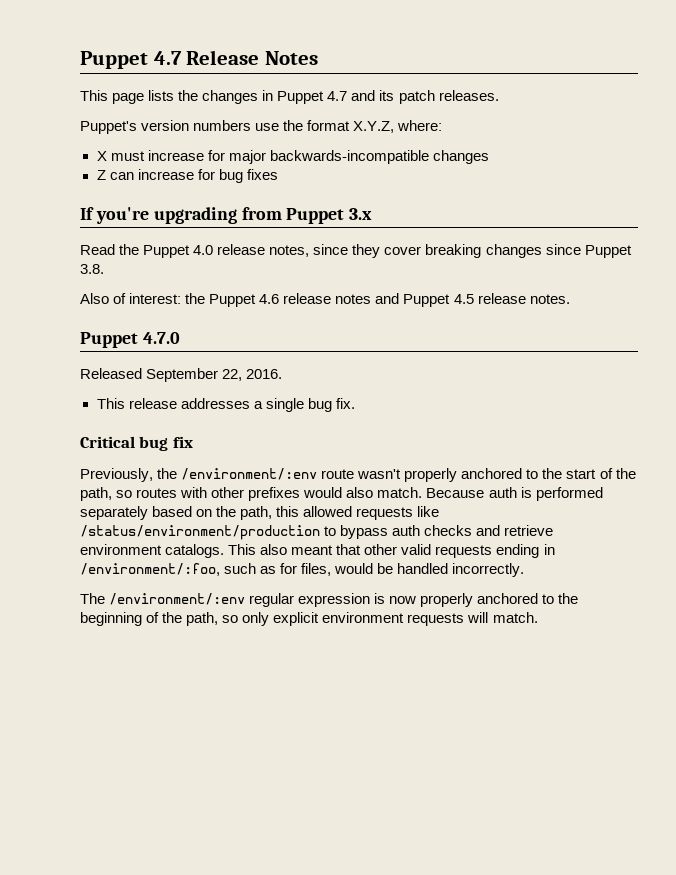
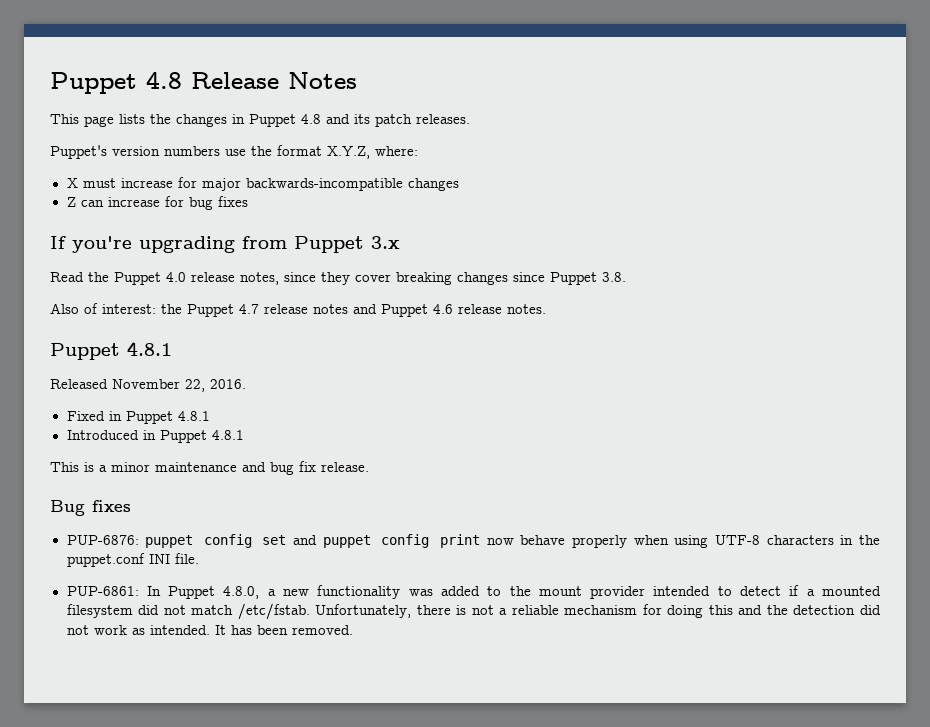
[80,51,182,69] Puppet 4.7 -> [50,71,182,94] Puppet 4.8
[327,91,348,101] 4.7 -> [301,114,321,124] 4.8
[259,294,280,304] 4.6 -> [239,304,259,314] 4.7
[453,294,474,304] 4.5 -> [433,304,453,314] 4.6
[142,332,180,344] 4.7.0 -> [127,341,172,356] 4.8.1
[146,368,219,382] September -> [112,379,180,389] November
[96,398,355,412] [80,436,193,451] [80,468,636,482] [80,487,603,501] [80,506,440,520] [80,525,554,540] [80,544,555,558] [80,563,525,577] [80,593,579,607] [80,612,538,626] This release addresses a single bug fix. // Critical bug fix // Previously, the /environment/:env route wasn't properly anchored to the start of the path, so routes with other prefixes would also match. Because auth is performed separately based on the path, this allowed requests like /status/environment/production to bypass auth checks and retrieve environment catalogs. This also meant that other valid requests ending in /environment/:foo, such as for files, would be handled incorrectly. // The /environment/:env regular expression is now properly anchored to the beginning of the path, so only explicit environment requests will match. -> [66,411,210,424] [66,430,244,443] [50,461,369,475] [50,500,131,516] [66,534,880,548] [66,553,199,567] [66,585,881,599] [66,603,882,620] [66,625,353,635] Fixed in Puppet 4.8.1 // Introduced in Puppet 4.8.1 // This is a minor maintenance and bug fix release. // Bug fixes // PUP-6876: puppet config set and puppet config print now behave properly when using UTF-8 characters in the puppet.conf INI file. // PUP-6861: In Puppet 4.8.0, a new functionality was added to the mount provider intended to detect if a mounted filesystem did not match /etc/fstab. Unfortunately, there is not a reliable mechanism for doing this and the detection did not work as intended. It has been removed.

